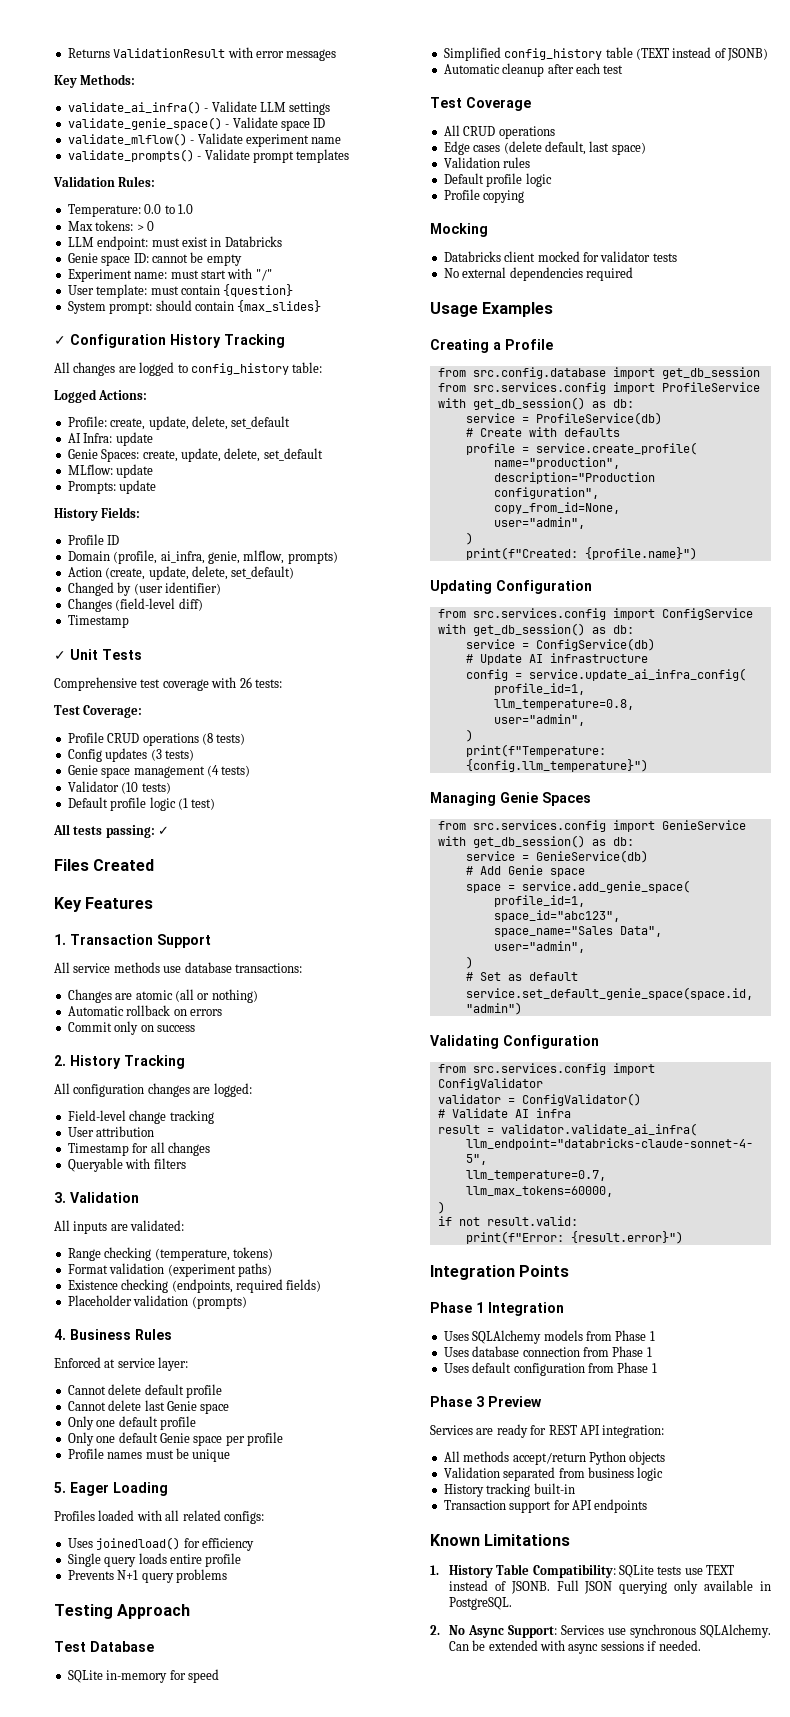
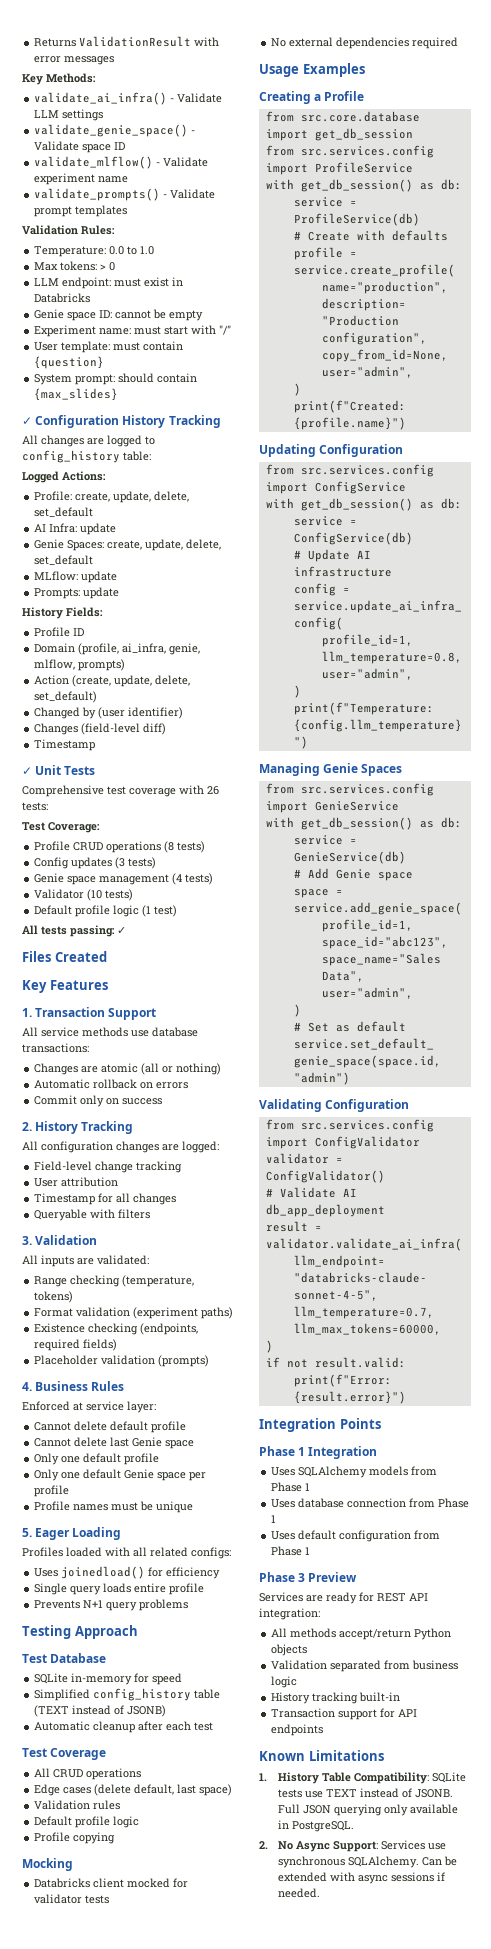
[472,367,606,379] src.config.database -> [300,111,420,122] src.core.database
[535,1108,571,1118] infra -> [265,1204,385,1217] db_app_deployment

